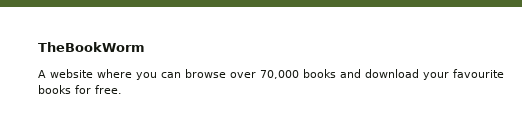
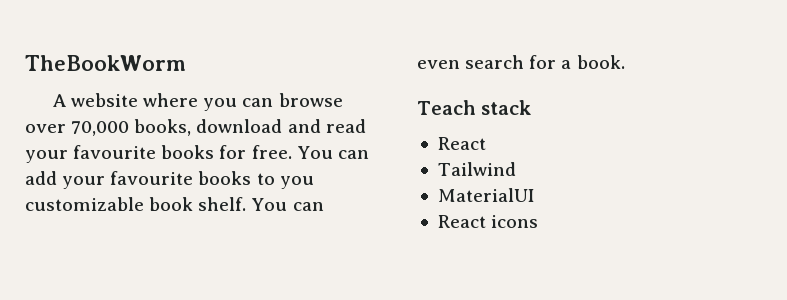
[303,69,419,78] books and download -> [134,119,366,136] books, download and read
(122, 89) none -> [296,146,369,159] [25,171,314,189] [25,197,324,211] [417,55,625,69] [417,100,532,115] [437,137,486,150] [437,162,516,176] [437,188,535,202] [437,215,539,228] You can add your favourite books to you customizable book shelf. You can even search for a book. // Teach stack // React // Tailwind // MaterialUI // React icons

